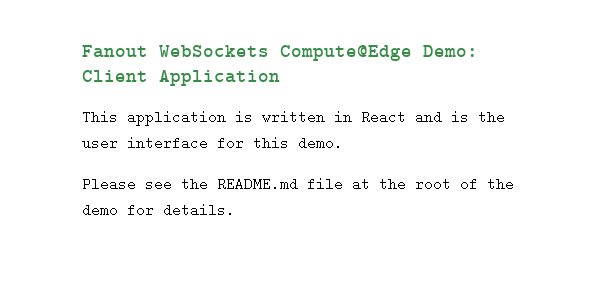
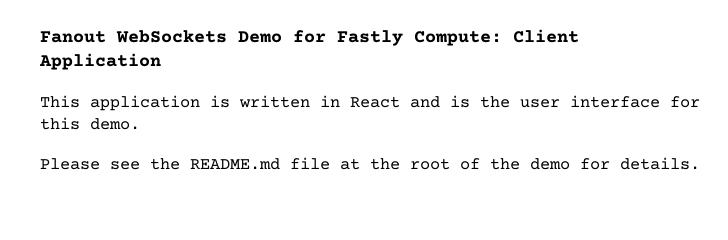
[280,45,478,61] Compute@Edge Demo: -> [238,30,502,46] Demo for Fastly Compute:

